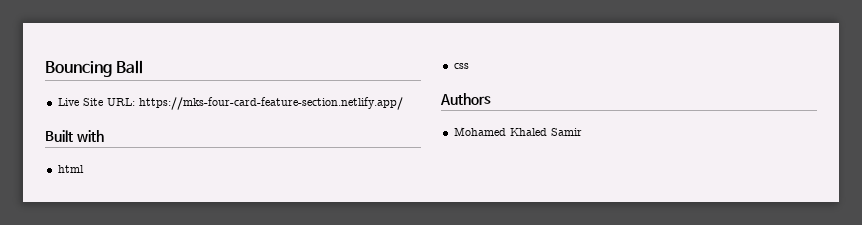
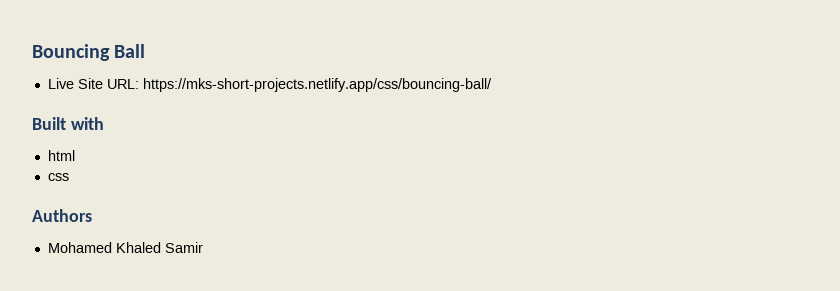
[138,97,403,110] https://mks-four-card-feature-section.netlify.app/ -> [142,78,492,92] https://mks-short-projects.netlify.app/css/bouncing-ball/

